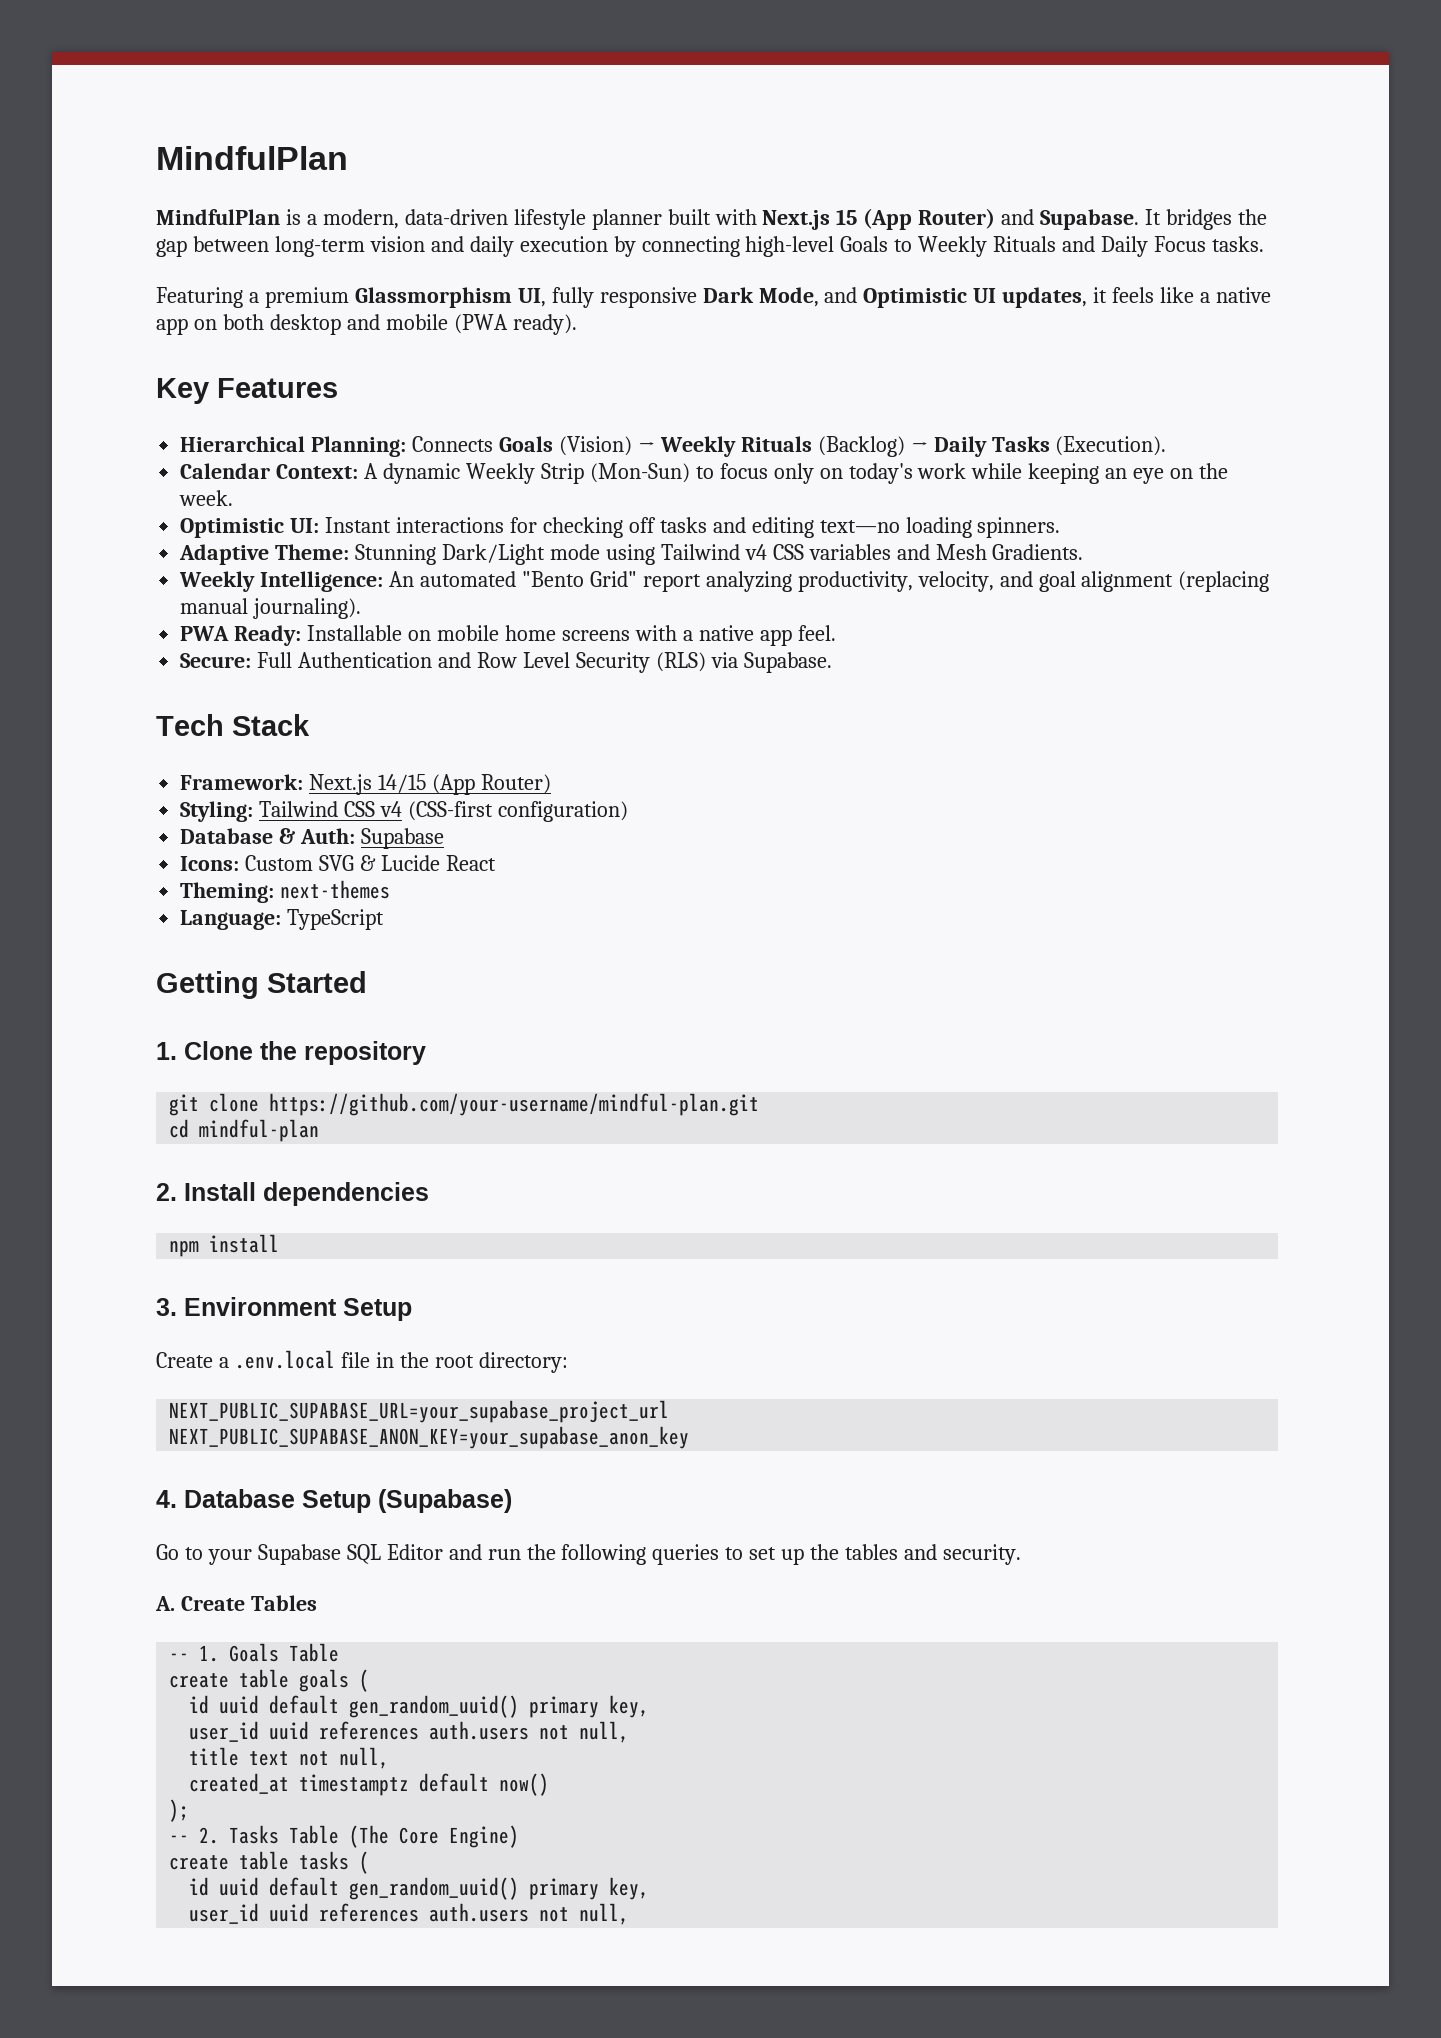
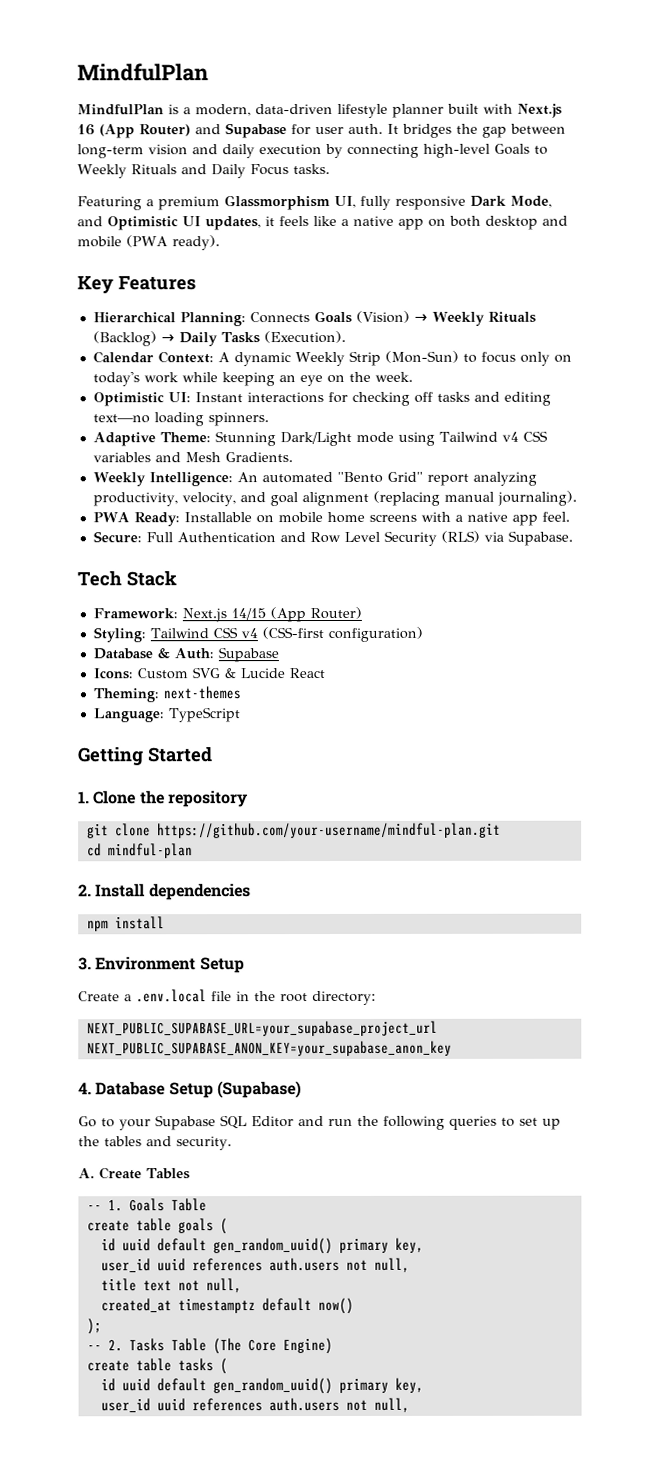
[836,209,858,225] 15 -> [77,124,95,136] 16
[1040,209,1140,230] Supabase. -> [225,123,383,139] Supabase for user auth.

